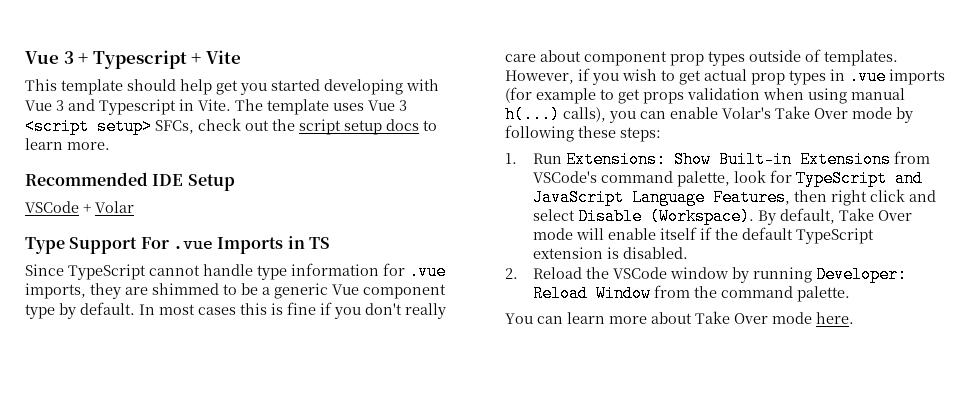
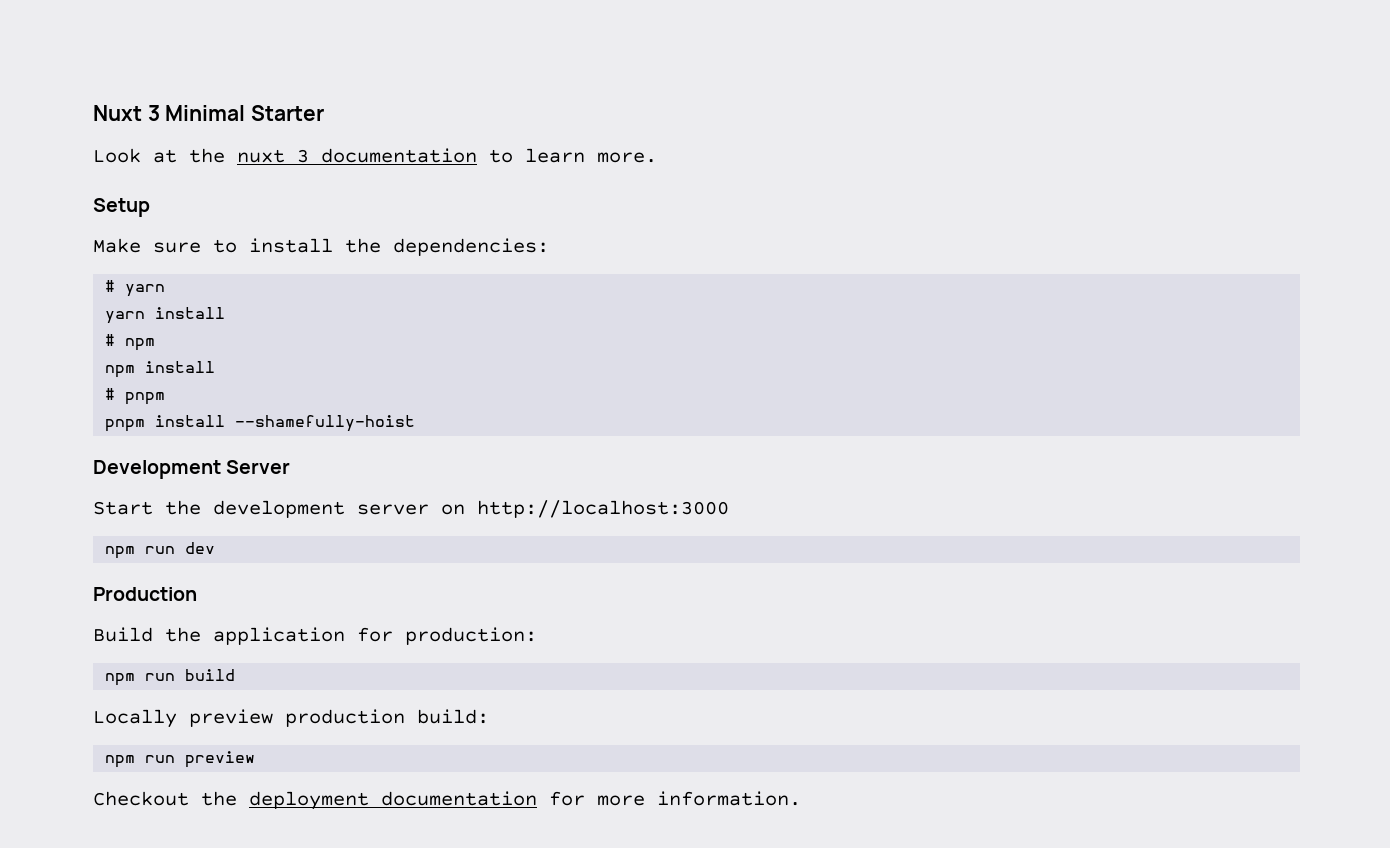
[25,50,241,69] [25,79,439,95] [25,99,407,115] [25,118,419,135] Vue 3 + Typescript + Vite // This template should help get you started developing with Vue 3 and Typescript in Vite. The template uses Vue 3 <script setup> SFCs, check out the script setup docs -> [93,105,325,121] [93,148,477,163] Nuxt 3 Minimal Starter // Look at the nuxt 3 documentation
[25,172,184,186] Recommended IDE -> (657, 157) none
[25,201,134,213] [25,236,330,254] [25,263,446,280] [25,283,446,299] [25,302,446,319] [505,49,898,66] [505,68,945,85] [505,87,905,104] [505,106,913,123] [505,125,661,142] [505,151,931,168] [533,170,924,187] [533,189,937,206] [533,208,913,225] [533,227,875,244] [533,247,689,259] [505,266,908,283] [533,285,851,302] [505,311,854,324] VSCode + Volar // Type Support For .vue Imports in TS // Since TypeScript cannot handle type information for .vue imports, they are shimmed to be a generic Vue component type by default. In most cases this is fine if you don't really care about component prop types outside of templates. However, if you wish to get actual prop types in .vue imports (for example to get props validation when using manual h(...) calls), you can enable Volar's Take Over mode by following these steps: // 1. Run Extensions: Show Built-in Extensions from VSCode's command palette, look for TypeScript and JavaScript Language Features, then right click and select Disable (Workspace). By default, Take Over mode will enable itself if the default TypeScript extension is disabled. // 2. Reload the VSCode window by running Developer: Reload Window from the command palette. // You can learn more about Take Over mode here. -> [93,238,549,256] [105,280,166,297] [105,307,226,324] [105,334,156,351] [105,361,216,378] [105,388,166,405] [105,415,416,432] [93,460,291,479] [93,500,729,518] [105,542,216,559] [93,587,197,601] [93,627,537,645] [105,669,236,686] [93,709,489,728] [105,751,256,768] [93,791,801,810] Make sure to install the dependencies: // # yarn // yarn install // # npm // npm install // # pnpm // pnpm install --shamefully-hoist // Development Server // Start the development server on http://localhost:3000 // npm run dev // Production // Build the application for production: // npm run build // Locally preview production build: // npm run preview // Checkout the deployment documentation for more information.

